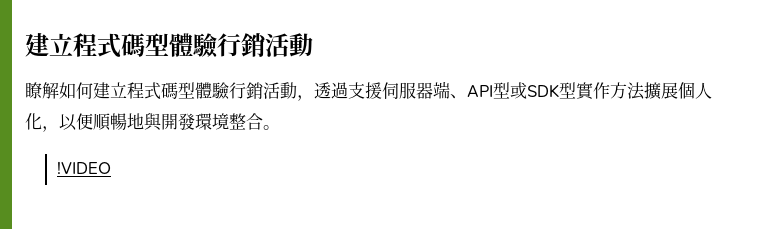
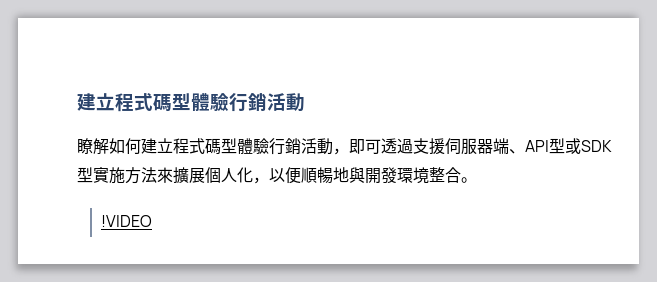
(314, 98) none -> [349,139,381,154] 即可
[593,82,645,100] 作方法 -> [109,167,173,184] 施方法來

